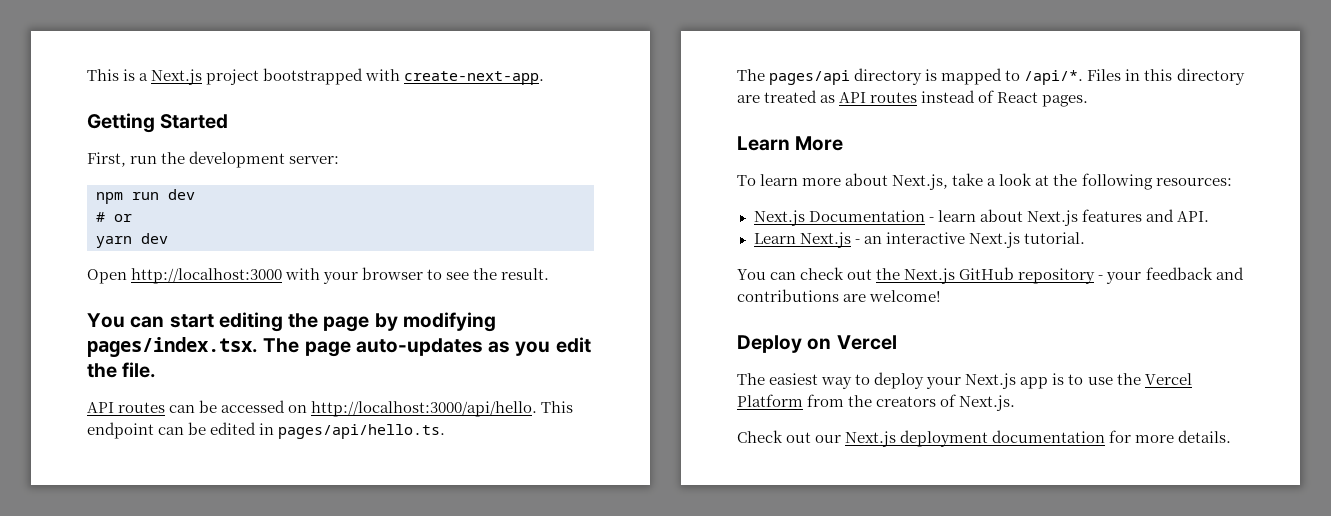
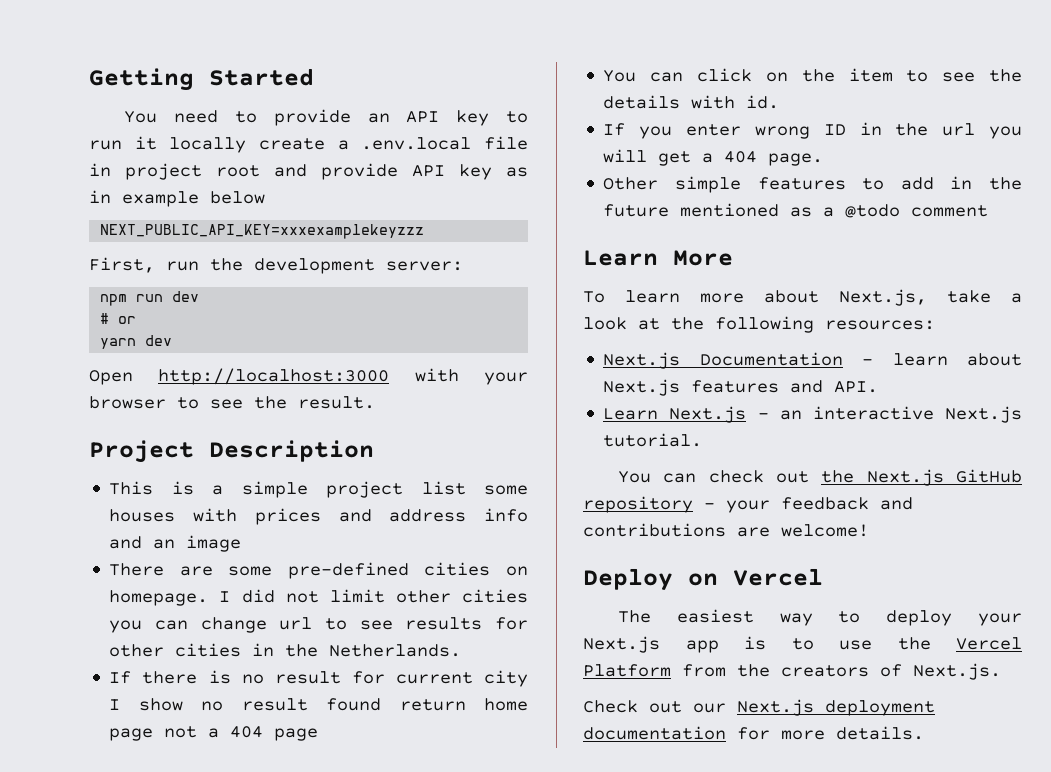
[87,68,545,85] [87,113,229,133] This is a Next.js project bootstrapped with create-next-app. // Getting Started -> [89,68,314,91] [124,109,528,126] [89,136,528,153] [89,163,528,180] [89,190,265,207] [100,224,425,239] Getting Started // You need to provide an API key to run it locally create a .env.local file in project root and provide API key as in example below // NEXT_PUBLIC_API_KEY=xxxexamplekeyzzz
[87,312,496,332] [87,337,591,357] [87,362,157,378] [87,400,574,417] [87,422,446,439] [737,68,1245,85] [737,90,1089,107] You can start editing the page by modifying pages/index.tsx. The page auto-updates as you edit the file. // API routes can be accessed on http://localhost:3000/api/hello. This endpoint can be edited in pages/api/hello.ts. // The pages/api directory is mapped to /api/*. Files in this directory are treated as API routes instead of React pages. -> [89,440,374,463] [109,481,528,498] [109,508,528,525] [109,535,242,552] [109,562,528,579] [109,589,528,606] [109,617,528,633] [109,643,462,657] [109,670,528,687] [109,698,528,711] [109,726,319,741] [603,68,1022,82] [603,95,780,109] [603,122,1022,139] [603,149,824,166] [603,176,1022,193] [603,203,989,218] Project Description // This is a simple project list some houses with prices and address info and an image // There are some pre-defined cities on homepage. I did not limit other cities you can change url to see results for other cities in the Netherlands. // If there is no result for current city I show no result found return home page not a 404 page // You can click on the item to see the details with id. // If you enter wrong ID in the url you will get a 404 page. // Other simple features to add in the future mentioned as a @todo comment

